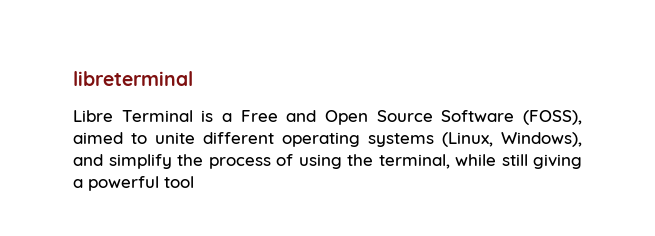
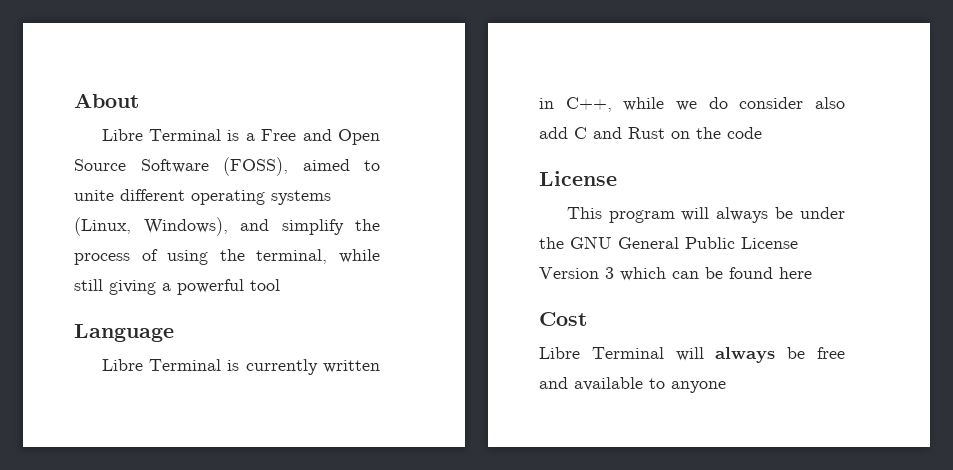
[73,71,193,86] libreterminal -> [74,93,139,108] About
(194, 182) none -> [74,324,174,342] [101,359,380,375] [539,97,845,112] [539,127,762,139] [539,171,617,186] [566,207,845,223] [539,236,798,249] [539,267,812,281] [539,312,587,326] [539,347,845,363] [539,377,726,393] // Language // Libre Terminal is currently written in C++, while we do consider also add C and Rust on the code // License // This program will always be under the GNU General Public License Version 3 which can be found here // Cost // Libre Terminal will always be free and available to anyone

